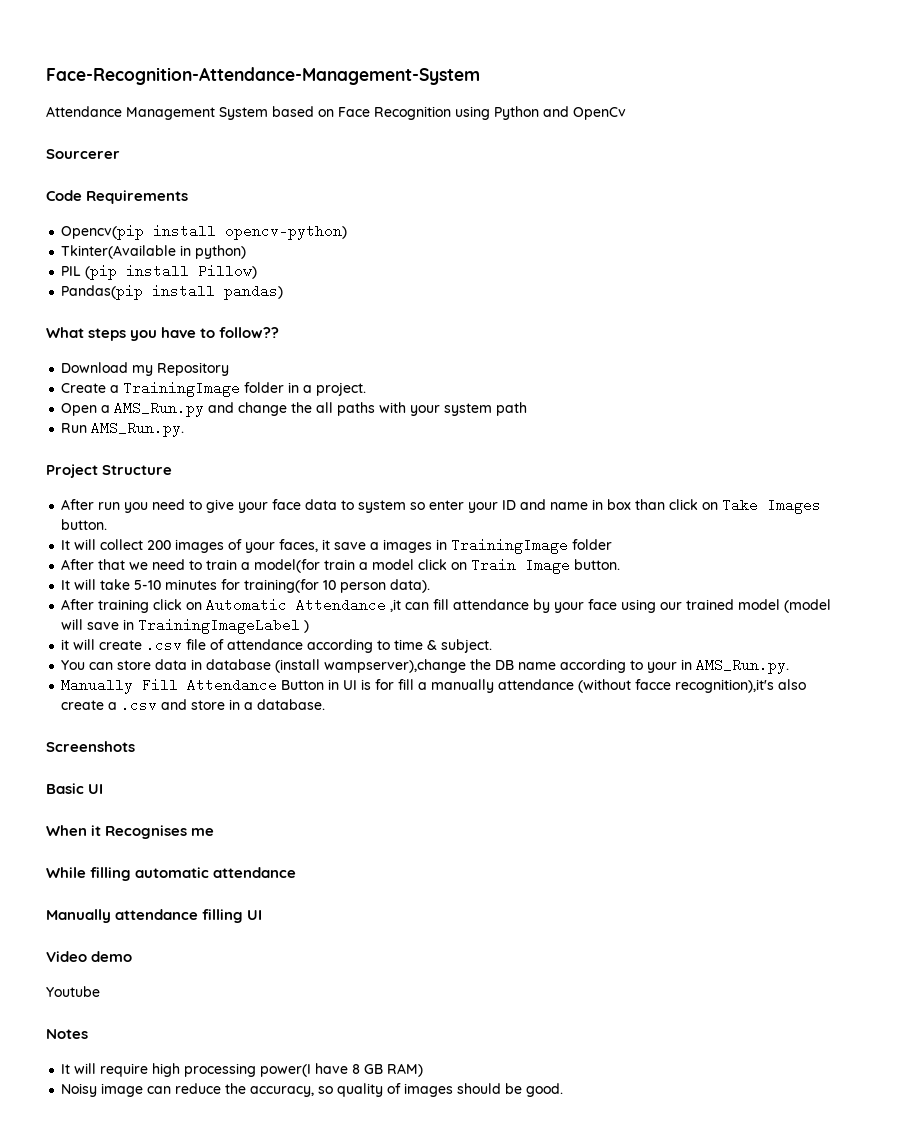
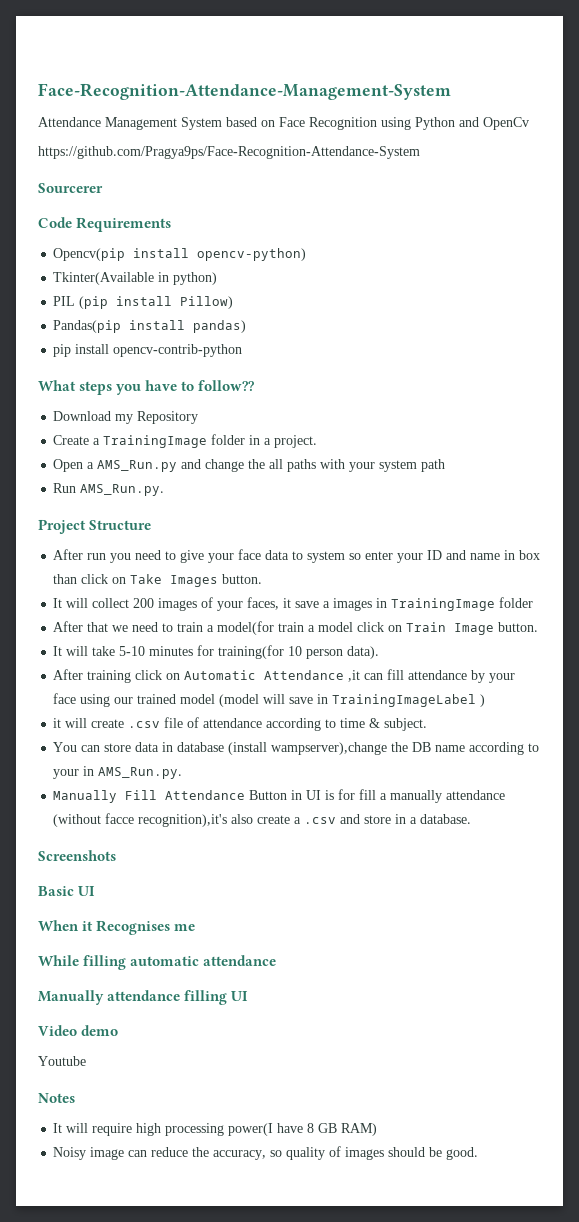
(626, 113) none -> [38,146,420,159] // https://github.com/Pragya9ps/Face-Recognition-Attendance-System
(284, 292) none -> [53,344,243,357] // pip install opencv-contrib-python

